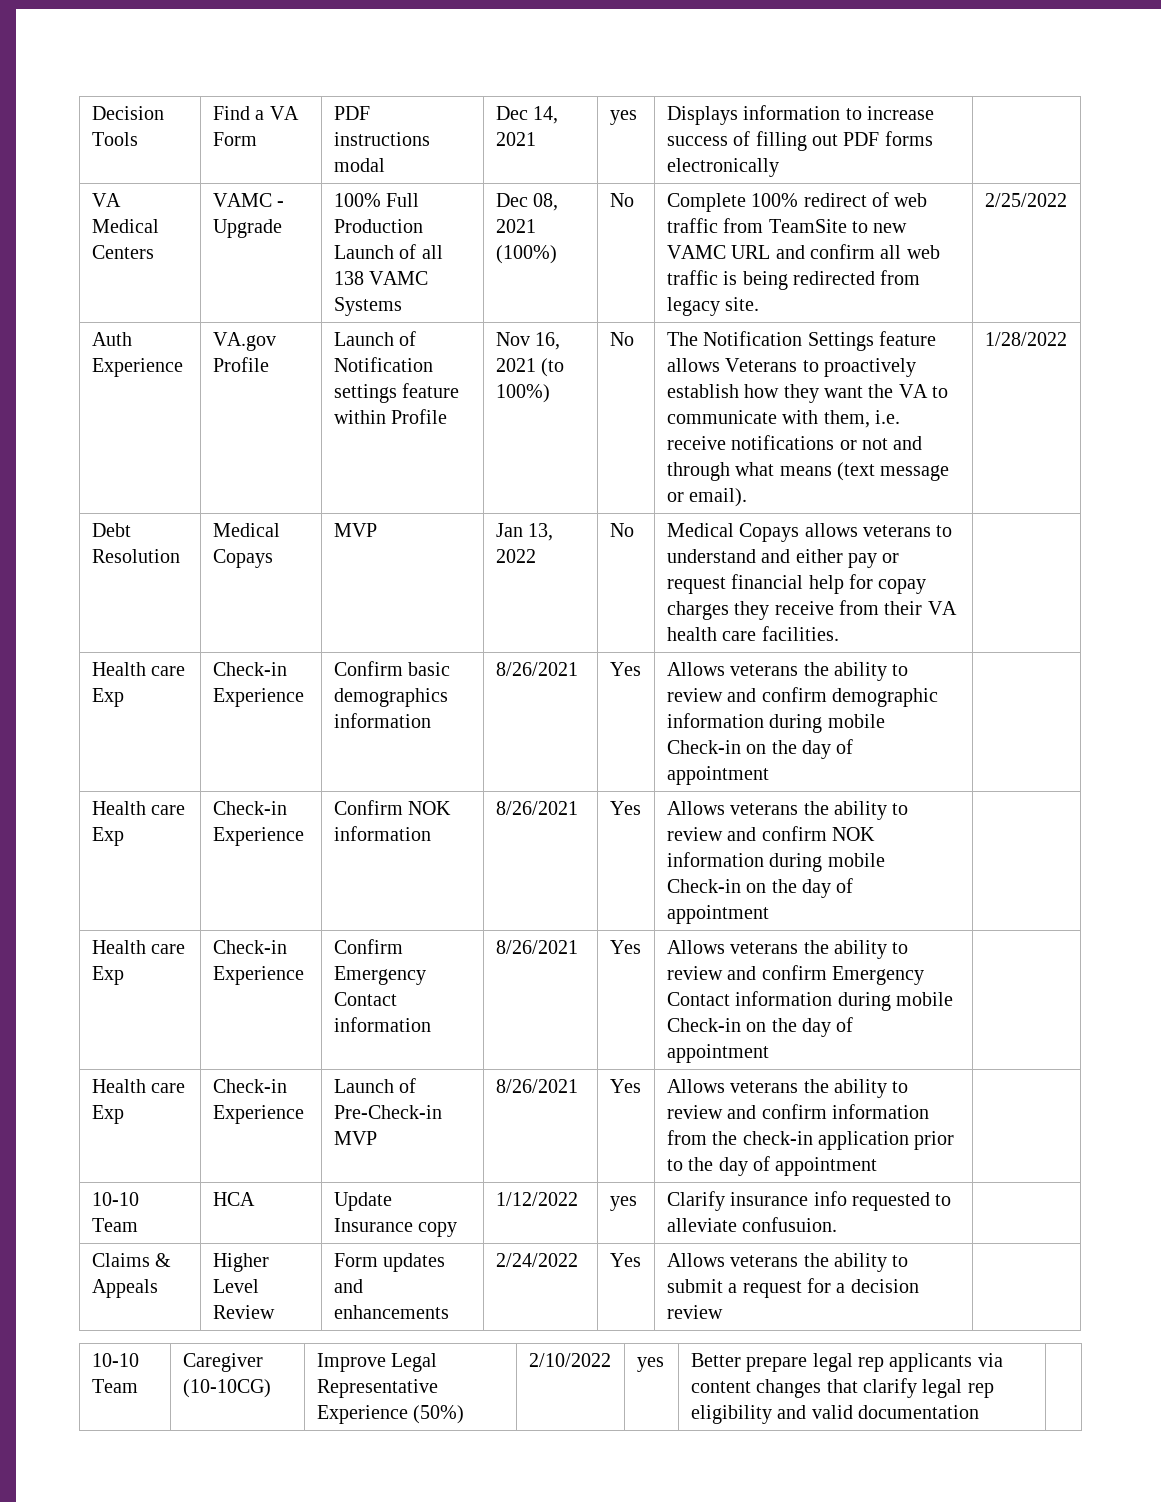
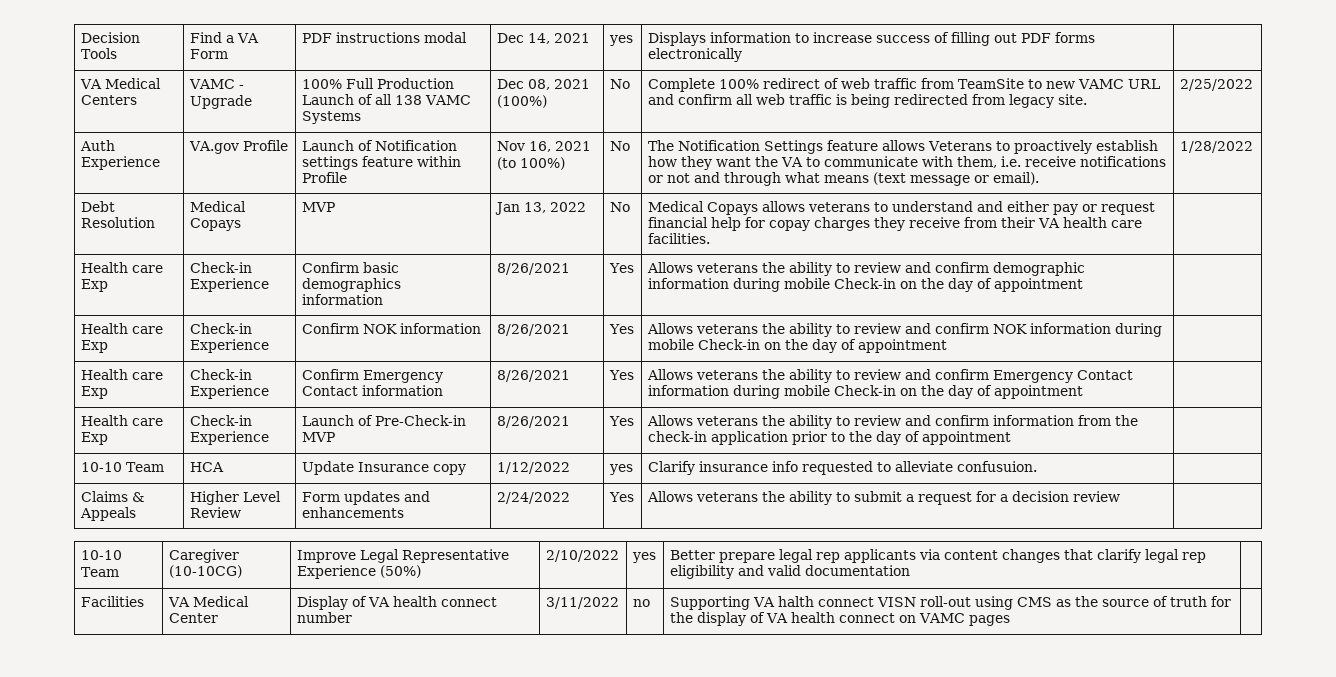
(980, 1412) none -> [80,596,144,607] [167,596,249,607] [168,613,218,623] [296,596,497,610] [296,612,352,623] [545,597,619,609] [632,599,650,607] [669,596,1231,610] [669,612,1010,626] // Facilities | VA Medical Center | Display of VA health connect number | 3/11/2022 | no | Supporting VA halth connect VISN roll-out using CMS as the source of truth for the display of VA health connect on VAMC pages |

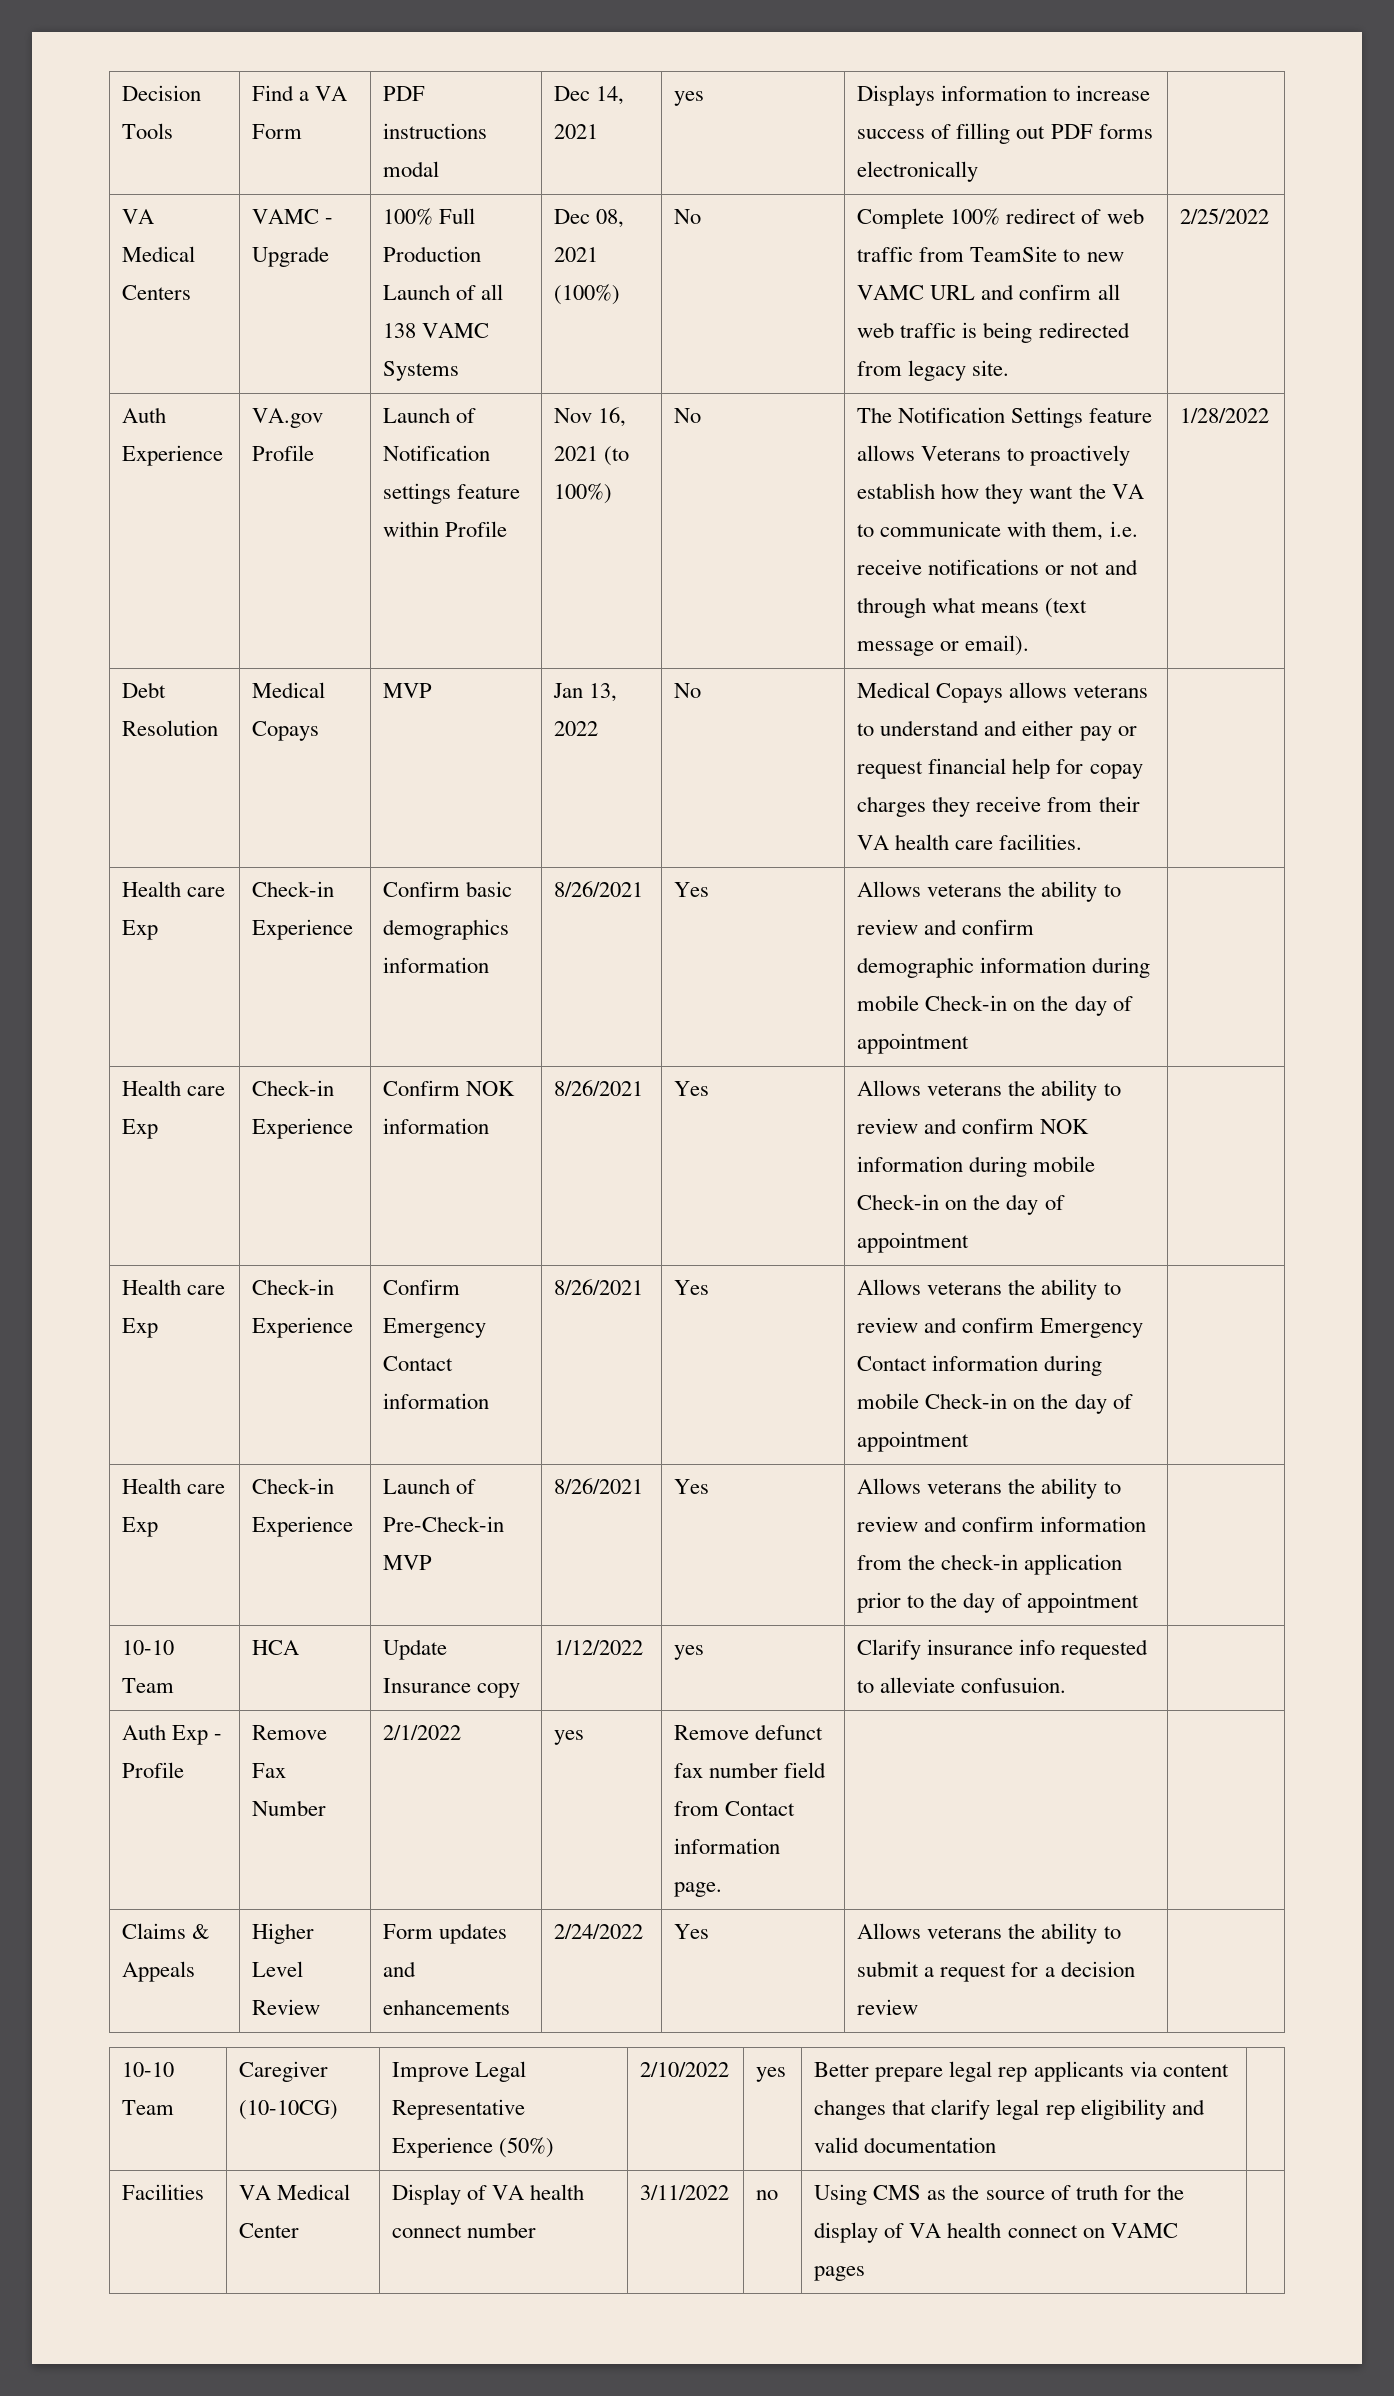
(1037, 466) none -> [122,1724,223,1745] [122,1762,185,1778] [252,1725,328,1740] [252,1763,287,1778] [252,1800,327,1816] [383,1725,462,1740] [554,1730,585,1745] [674,1724,824,1740] [674,1762,827,1778] [674,1801,796,1816] [674,1838,781,1854] [674,1882,723,1897] // Auth Exp - Profile | Remove Fax Number | 2/1/2022 | yes | Remove defunct fax number field from Contact information page. | |
[669,596,1013,610] Supporting VA halth connect VISN roll-out using -> [814,2184,868,2205] Using

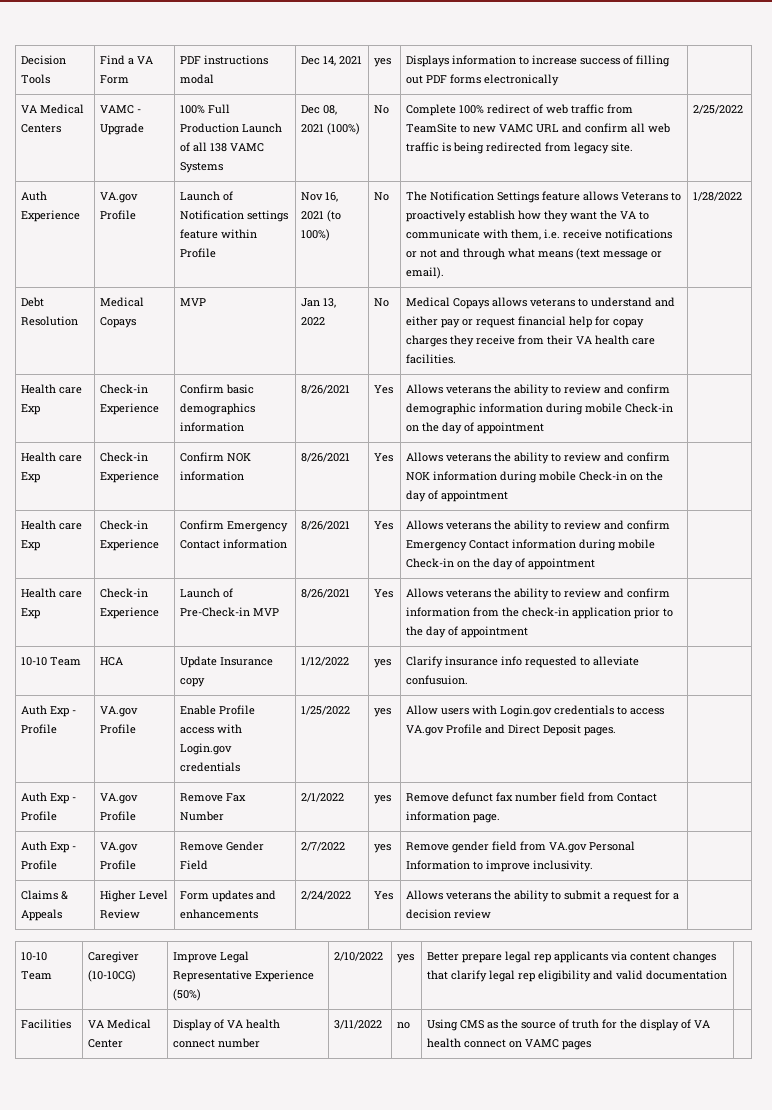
(185, 1770) none -> [100,706,139,717] [100,724,137,734] [180,705,256,715] [180,724,243,734] [180,743,233,755] [180,762,241,772] [301,706,351,715] [374,708,392,717] [406,705,665,717] [406,724,617,736] [21,792,77,804] [21,811,58,821] [100,793,139,804] [100,811,137,821] | VA.gov Profile | Enable Profile access with Login.gov credentials | 1/25/2022 | yes | Allow users with Login.gov credentials to access VA.gov Profile and Direct Deposit pages. | // Auth Exp - Profile | VA.gov Profile
(723, 1889) none -> [21,841,77,853] [21,860,58,870] [100,842,139,853] [100,860,137,870] [180,841,265,851] [180,860,209,870] [301,842,346,851] [374,844,392,853] [406,841,636,853] [406,860,594,872] // Auth Exp - Profile | VA.gov Profile | Remove Gender Field | 2/7/2022 | yes | Remove gender field from VA.gov Personal Information to improve inclusivity.

